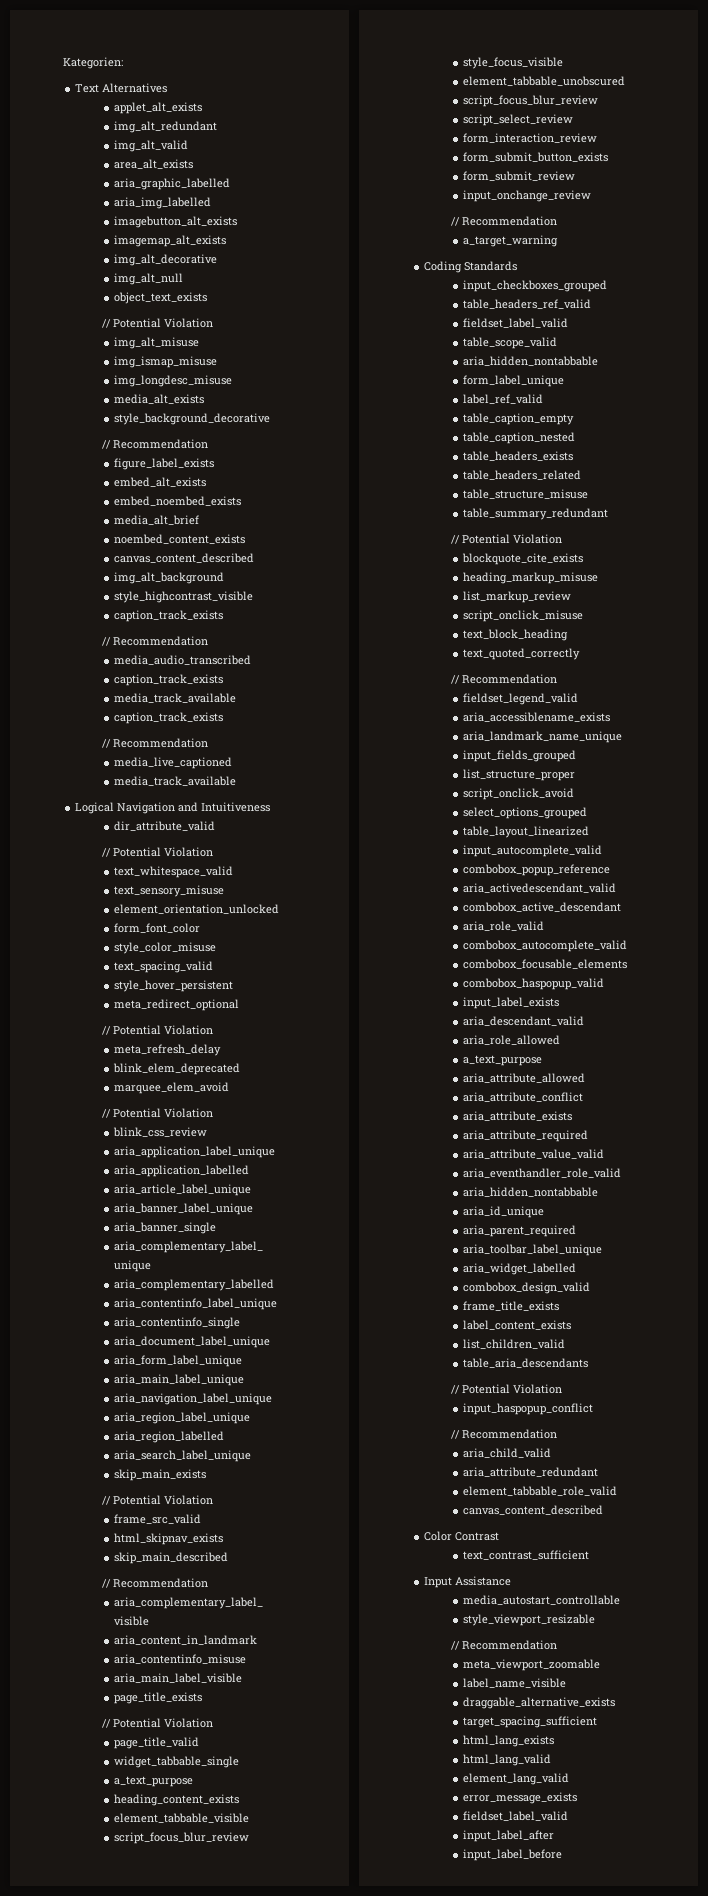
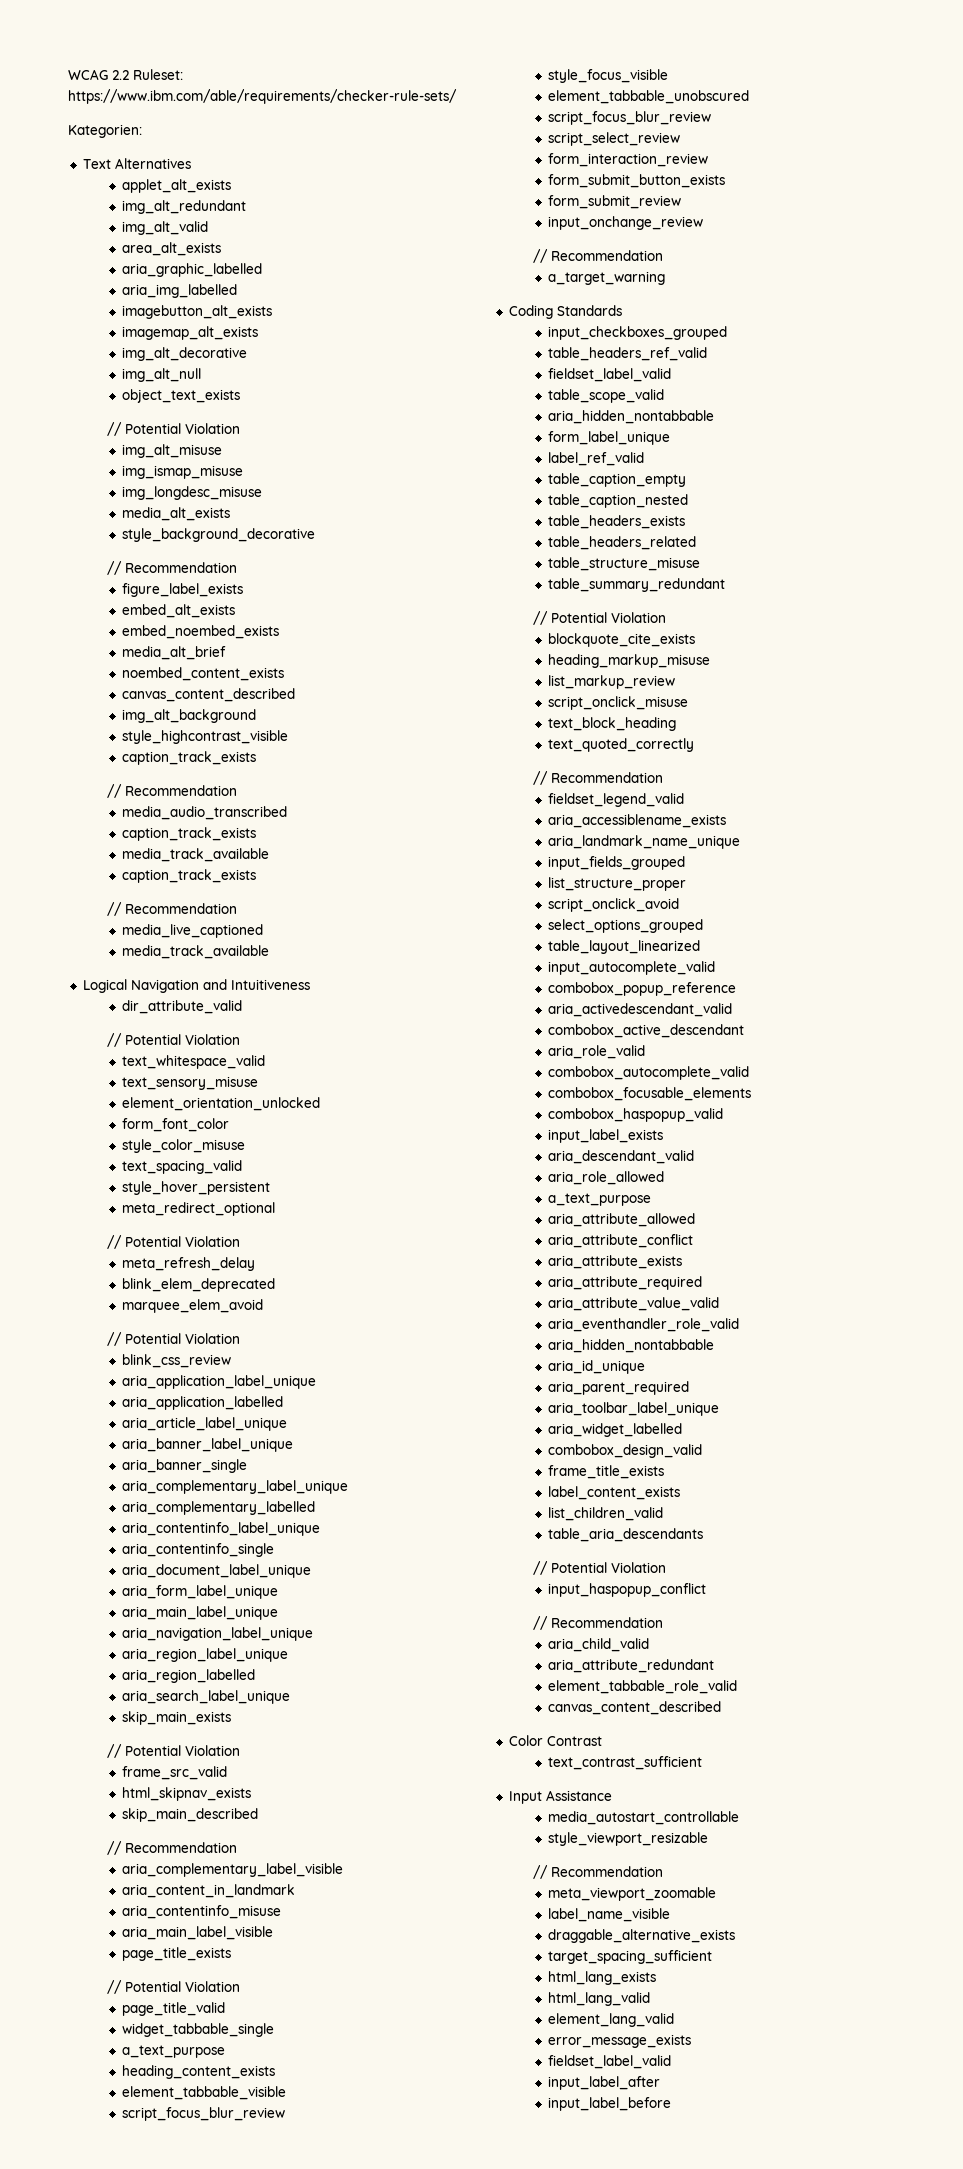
(63, 63) none -> [68,69,183,80] [68,89,457,104] WCAG 2.2 Ruleset: https://www.ibm.com/able/requirements/checker-rule-sets/ //

